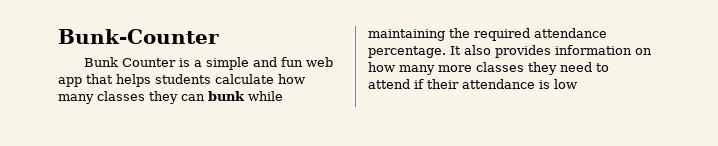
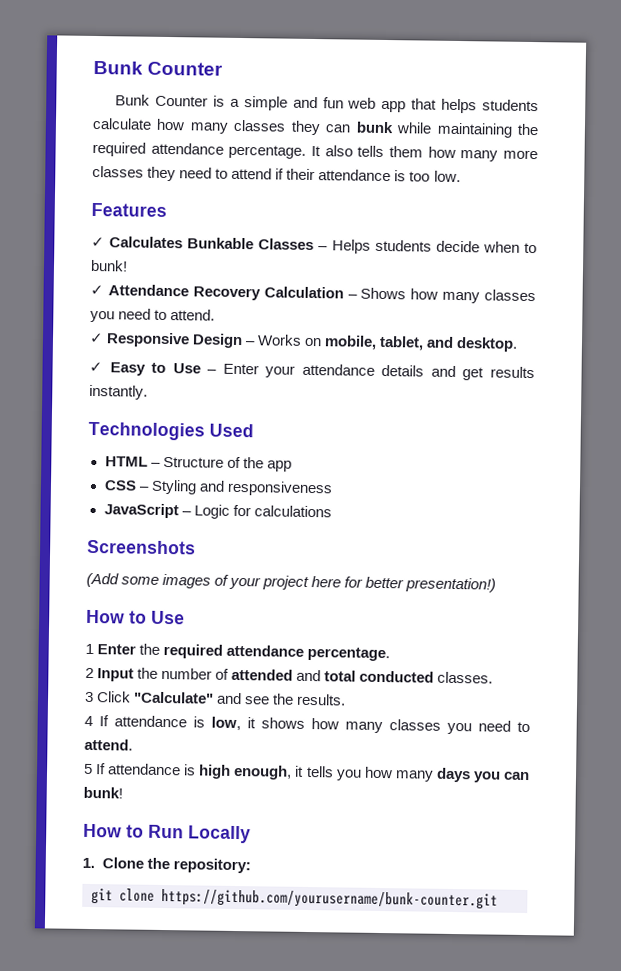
[58,29,219,44] Bunk-Counter -> [93,60,224,76] Bunk Counter
[495,45,652,58] provides information on -> [357,145,423,158] tells them
[554,79,577,89] low -> [409,170,461,183] [91,202,167,217] [91,236,537,254] [90,259,128,272] [90,284,536,304] [90,308,216,323] [89,332,519,352] [89,361,535,381] [89,384,148,400] [88,421,254,441] [104,456,292,472] [103,479,333,497] [103,503,332,519] [87,539,196,555] [86,572,497,593] [86,609,185,625] [85,643,391,662] [85,667,494,684] [84,691,347,706] [84,715,530,735] [84,738,133,751] [84,763,530,783] [83,786,123,799] [83,823,251,844] [82,857,251,874] [91,888,498,910] too low. // Features // ✓ Calculates Bunkable Classes – Helps students decide when to bunk! // ✓ Attendance Recovery Calculation – Shows how many classes you need to attend. // ✓ Responsive Design – Works on mobile, tablet, and desktop. // ✓ Easy to Use – Enter your attendance details and get results instantly. // Technologies Used // HTML – Structure of the app // CSS – Styling and responsiveness // JavaScript – Logic for calculations // Screenshots // (Add some images of your project here for better presentation!) // How to Use // 1 Enter the required attendance percentage. // 2 Input the number of attended and total conducted classes. // 3 Click "Calculate" and see the results. // 4 If attendance is low, it shows how many classes you need to attend. // 5 If attendance is high enough, it tells you how many days you can bunk! // How to Run Locally // 1. Clone the repository: // git clone https://github.com/yourusername/bunk-counter.git

